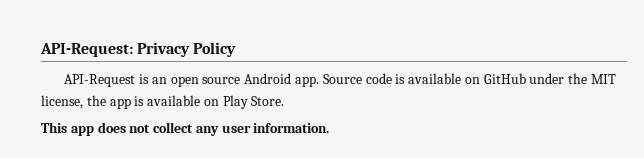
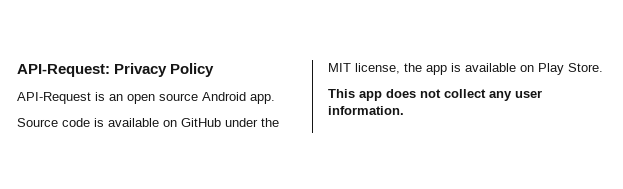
(319, 81) none -> (275, 99) //

